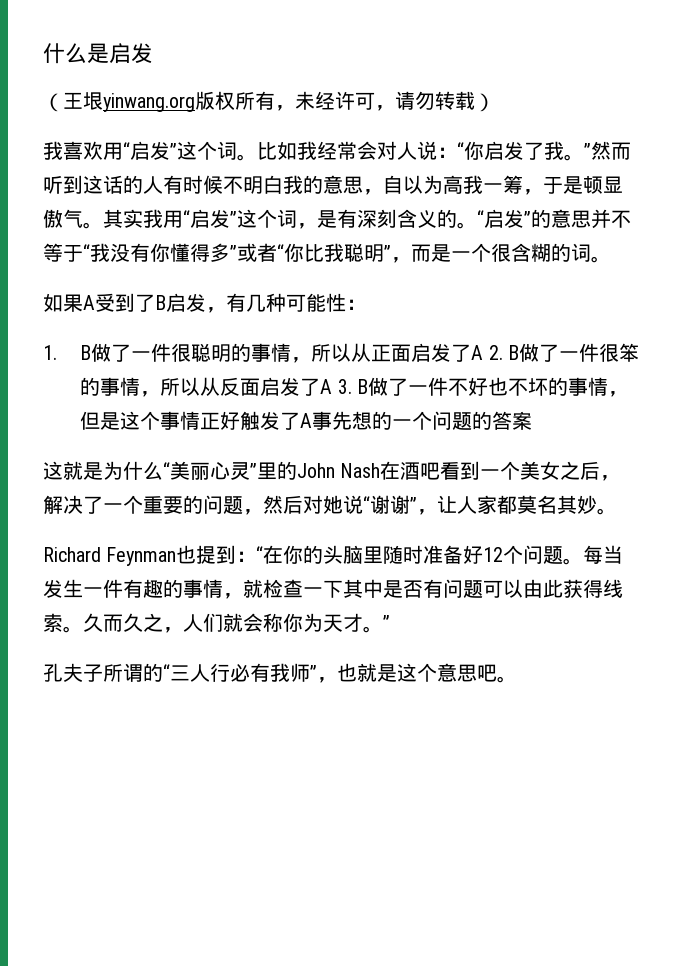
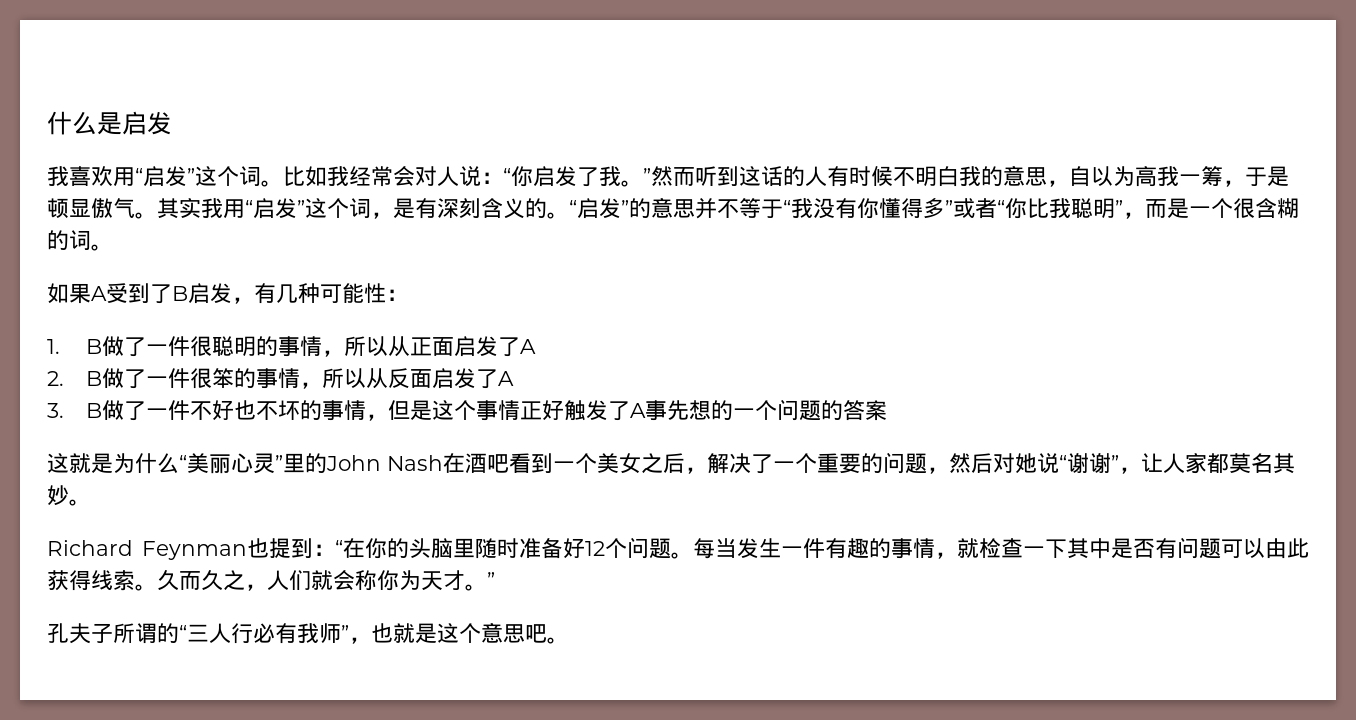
[43,91,495,112] // （王垠yinwang.org版权所有，未经许可，请勿转载） -> (172, 123) none
(484, 352) none -> (536, 346) //
(333, 386) none -> (514, 378) //

